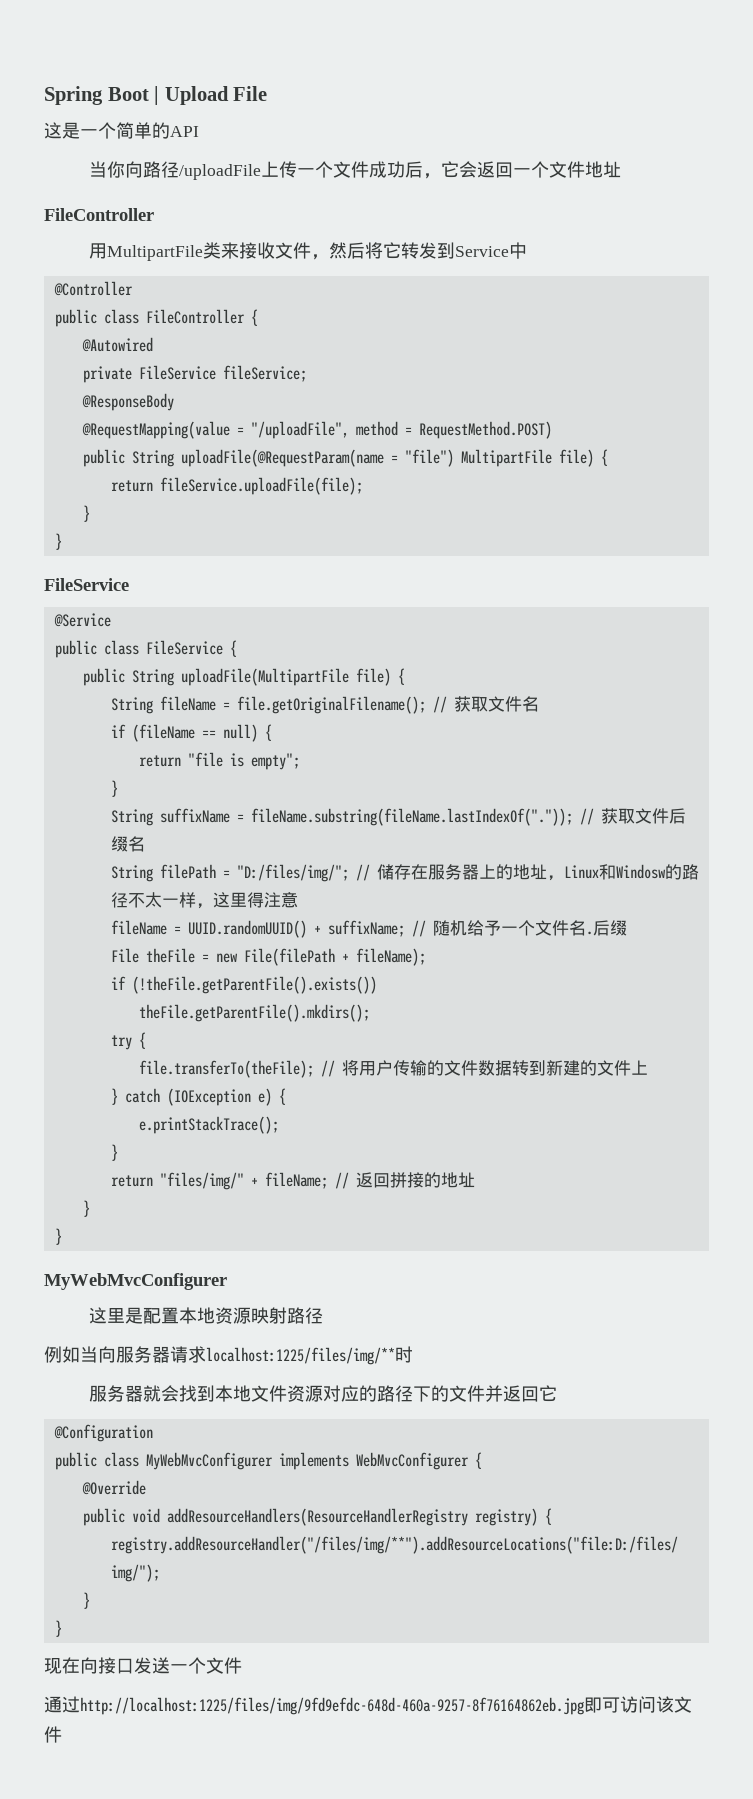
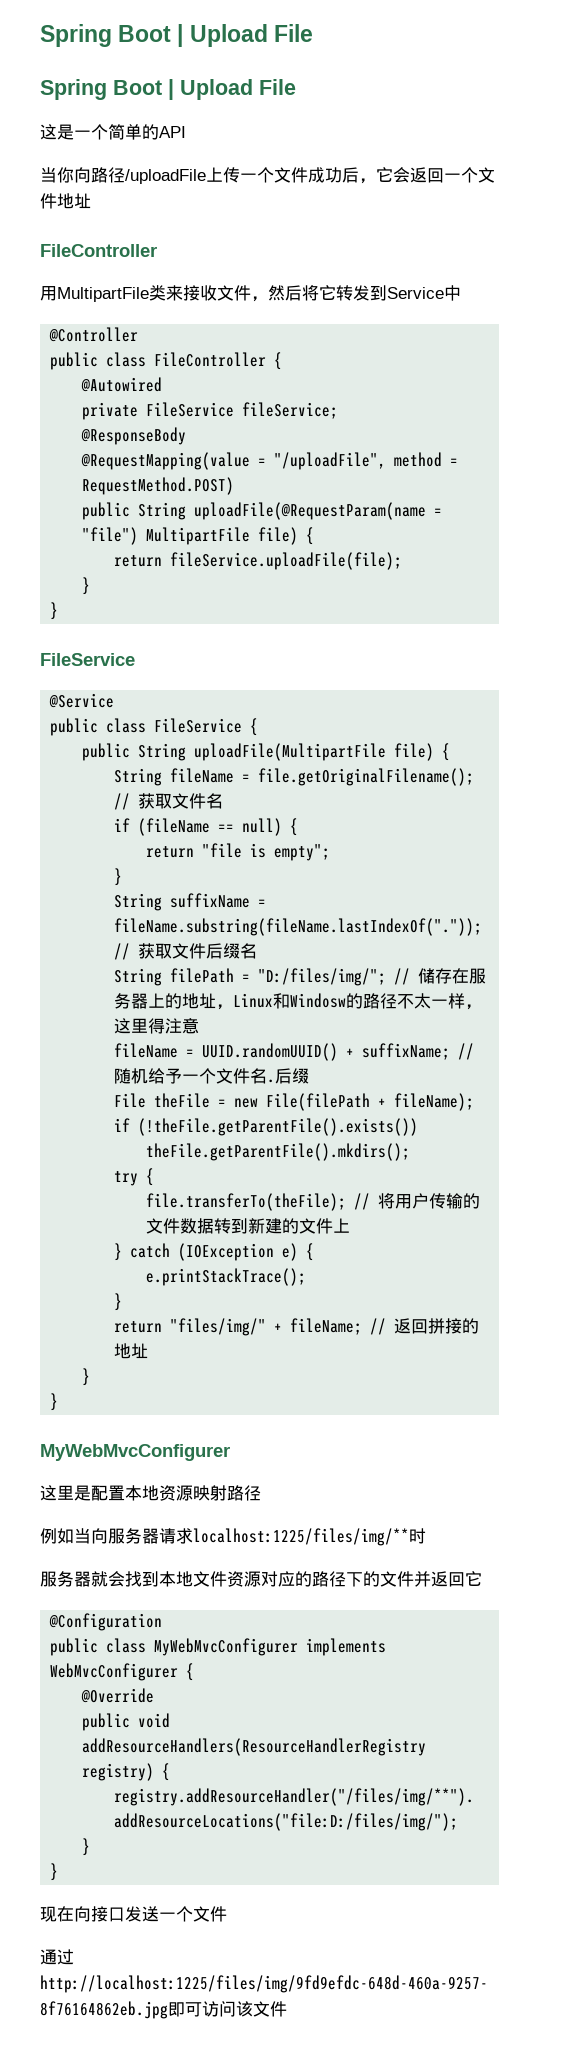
[44,86,268,105] Spring Boot | Upload File -> [40,24,313,47] [40,79,296,100] Spring Boot | Upload File // Spring Boot | Upload File

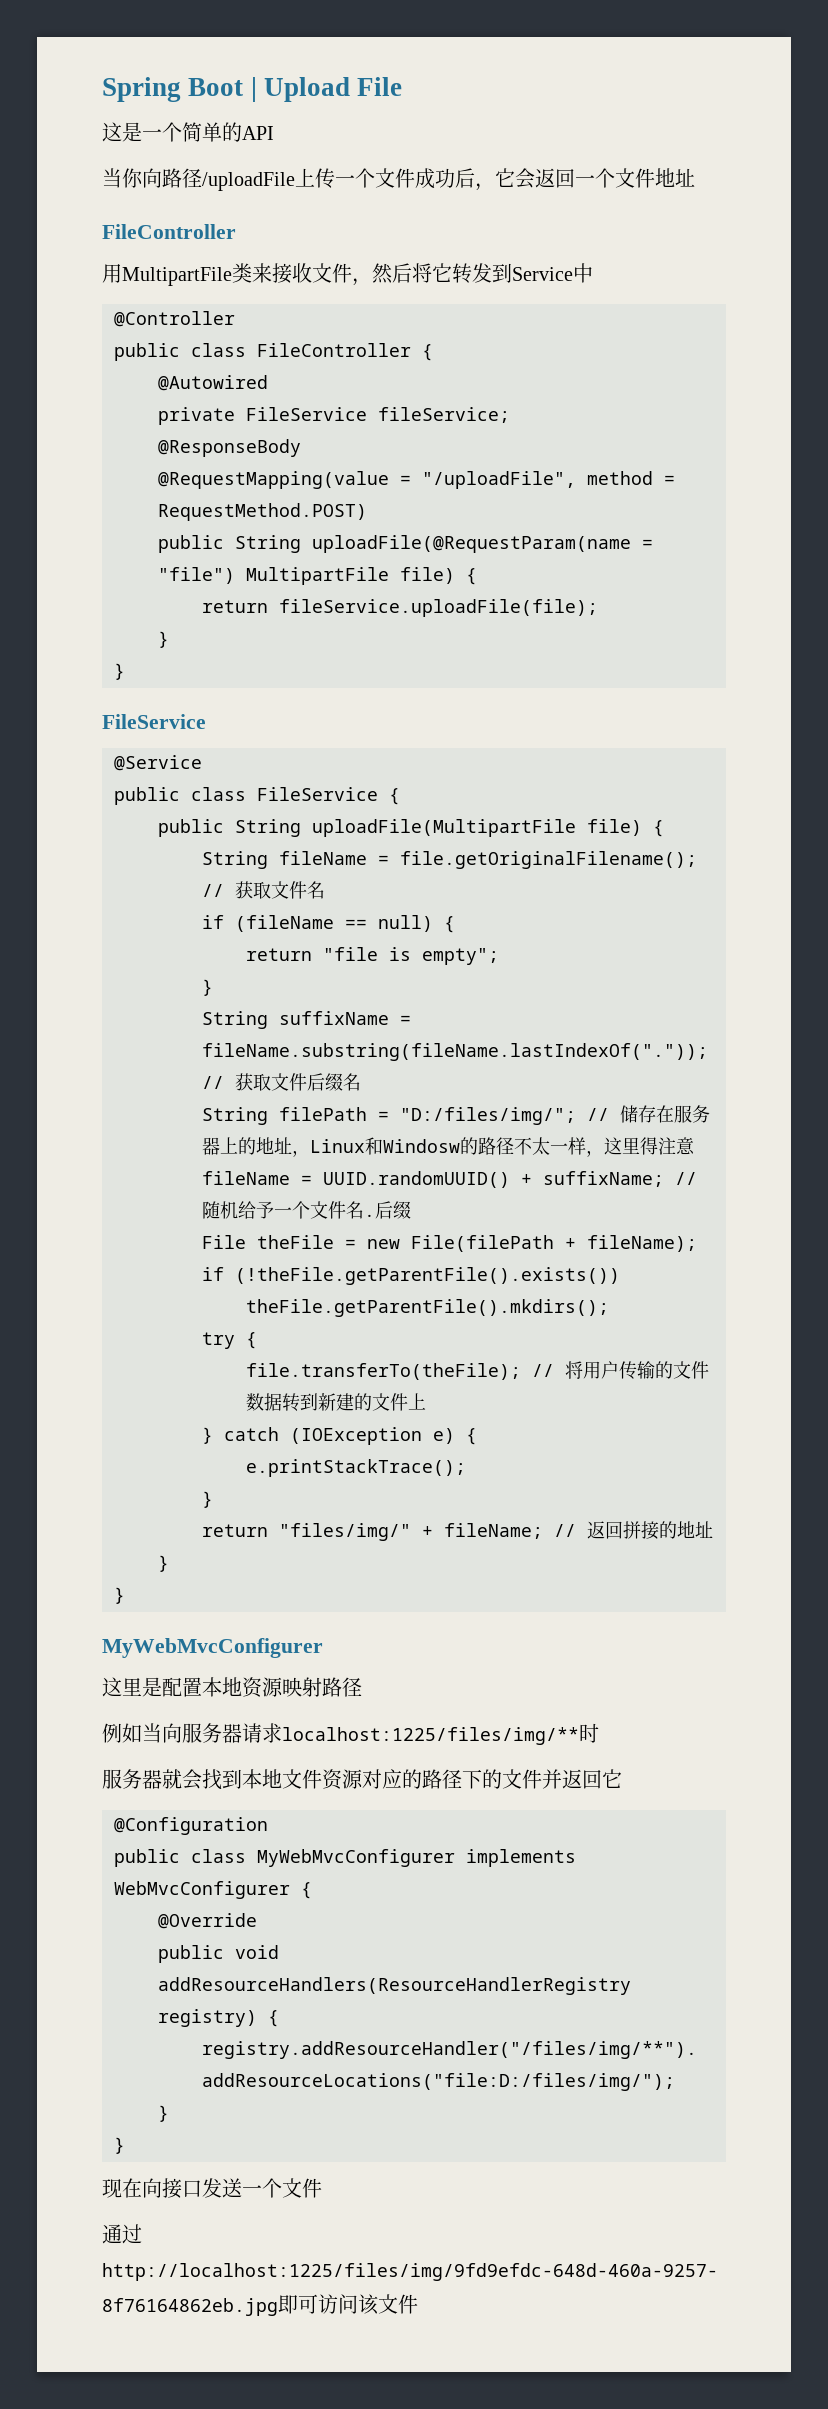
[40,24,313,47] [40,79,296,100] Spring Boot | Upload File // Spring Boot | Upload File -> [102,77,403,102] Spring Boot | Upload File

